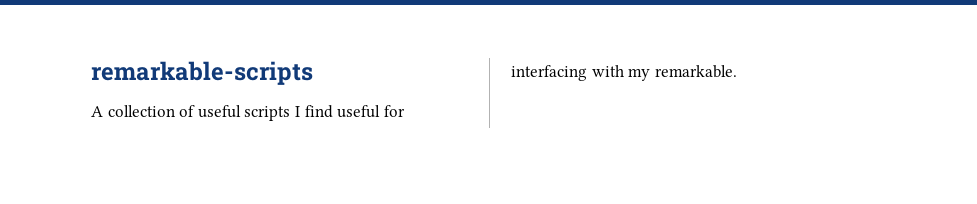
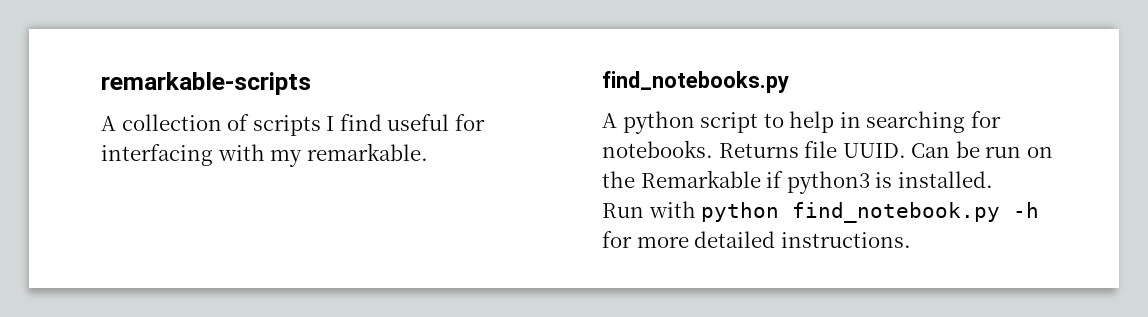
[197,105,241,118] useful -> (250, 122) none
(737, 71) none -> [602,71,789,93] [602,111,1001,134] [602,140,1053,158] [602,170,993,194] [602,201,1040,223] [602,231,911,248] // find_notebooks.py // A python script to help in searching for notebooks. Returns file UUID. Can be run on the Remarkable if python3 is installed. // Run with python find_notebook.py -h for more detailed instructions.

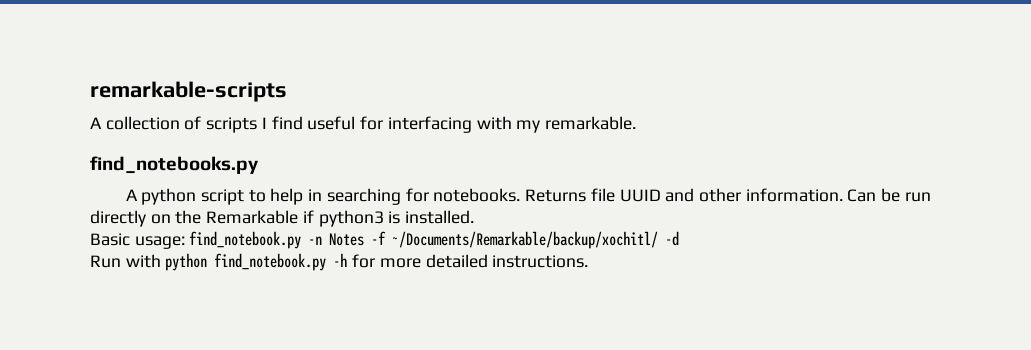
[842,143,906,158] UUID. -> [619,188,843,202] UUID and other information.
(1022, 152) none -> [90,210,146,227] directly
(993, 179) none -> [90,231,680,249] // Basic usage: find_notebook.py -n Notes -f ~/Documents/Remarkable/backup/xochitl/ -d

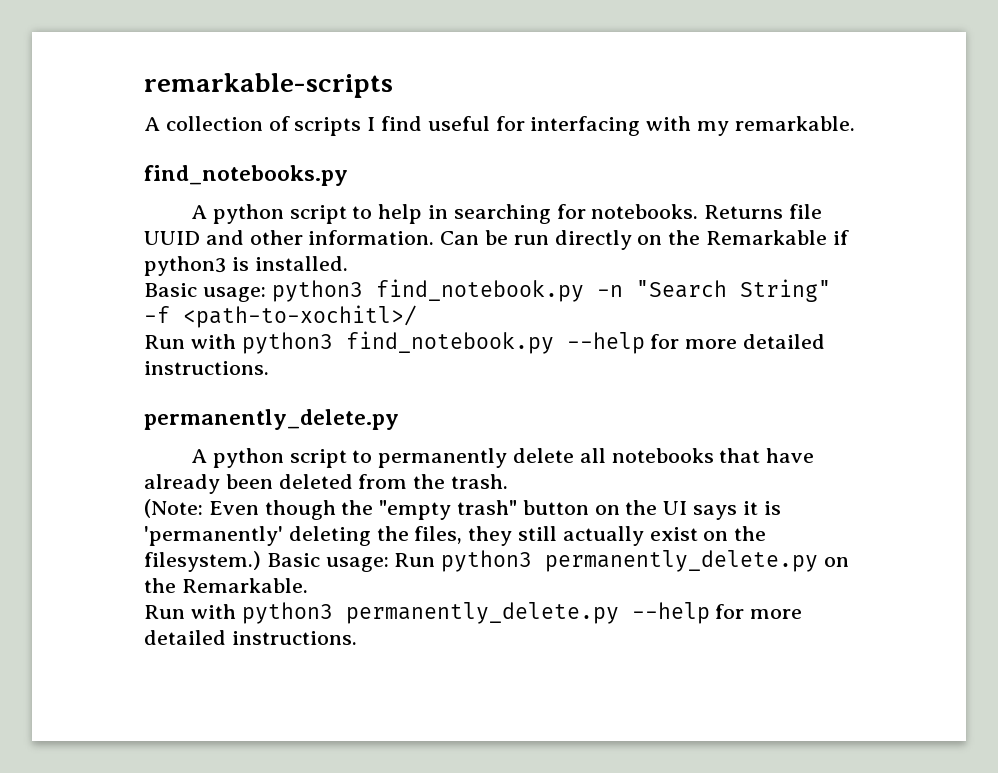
(185, 242) none -> [271,280,363,302] python3
[329,231,680,249] [90,253,589,271] Notes -f ~/Documents/Remarkable/backup/xochitl/ -d // Run with python find_notebook.py -h for more detailed instructions. -> [635,279,831,302] [144,305,417,328] [144,331,826,354] [144,361,269,375] [144,409,399,430] [191,448,815,468] [144,474,509,494] [144,499,781,520] [144,526,767,546] [144,550,850,572] [144,578,308,593] [144,602,803,624] [144,630,357,645] "Search String" -f <path-to-xochitl>/ // Run with python3 find_notebook.py --help for more detailed instructions. // permanently_delete.py // A python script to permanently delete all notebooks that have already been deleted from the trash. // (Note: Even though the "empty trash" button on the UI says it is 'permanently' deleting the files, they still actually exist on the filesystem.) Basic usage: Run python3 permanently_delete.py on the Remarkable. // Run with python3 permanently_delete.py --help for more detailed instructions.

